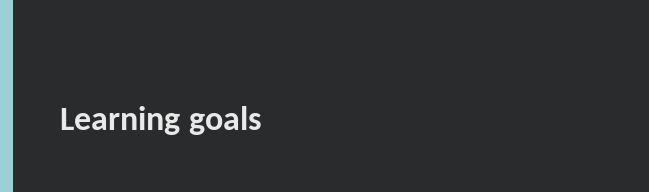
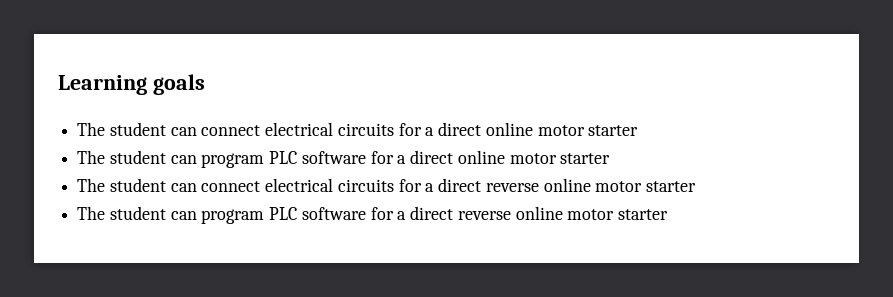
(263, 120) none -> [77,122,639,136] [77,150,611,168] [77,178,696,192] [77,206,668,224] // The student can connect electrical circuits for a direct online motor starter // The student can program PLC software for a direct online motor starter // The student can connect electrical circuits for a direct reverse online motor starter // The student can program PLC software for a direct reverse online motor starter

